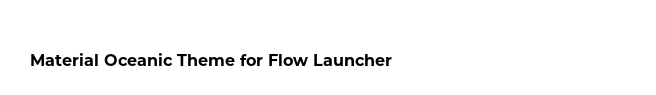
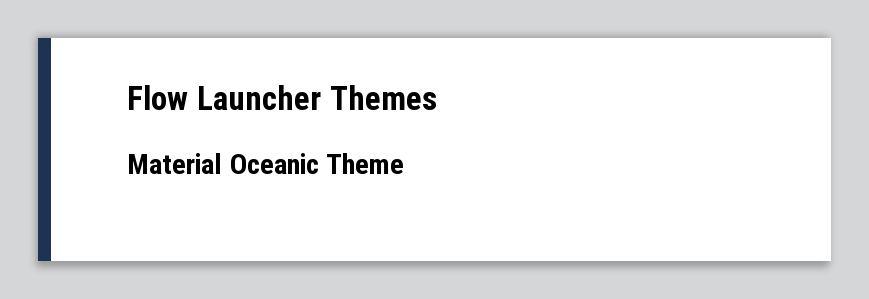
[30,53,392,66] Material Oceanic Theme for Flow Launcher -> [127,85,437,110] [127,153,405,174] Flow Launcher Themes // Material Oceanic Theme

